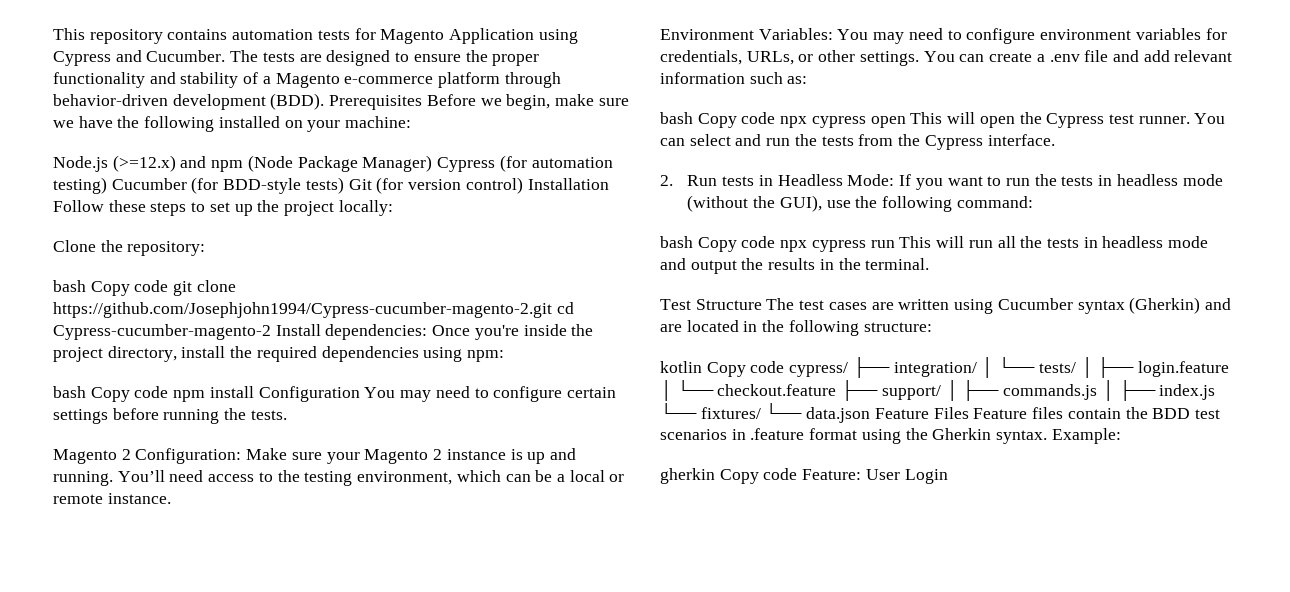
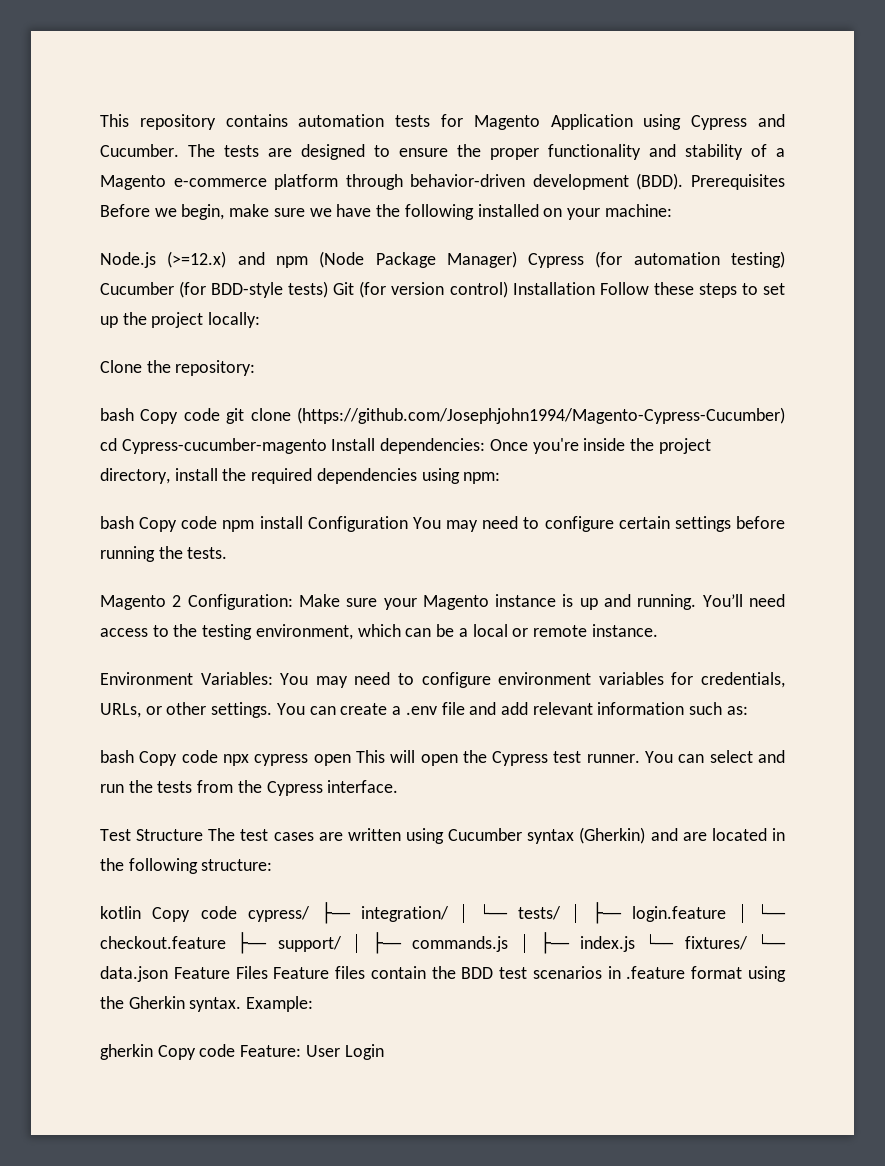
[53,302,574,318] [53,324,271,340] https://github.com/Josephjohn1994/Cypress-cucumber-magento-2.git cd Cypress-cucumber-magento-2 -> [297,407,785,424] [100,438,327,454] (https://github.com/Josephjohn1994/Magento-Cypress-Cucumber) cd Cypress-cucumber-magento
[433,449,443,460] 2 -> (489, 602) none
[660,174,1223,190] [687,195,1033,212] [660,236,1209,252] [660,258,930,274] // 2. Run tests in Headless Mode: If you want to run the tests in headless mode (without the GUI), use the following command: // bash Copy code npx cypress run This will run all the tests in headless mode and output the results in the terminal. -> (399, 786) none

